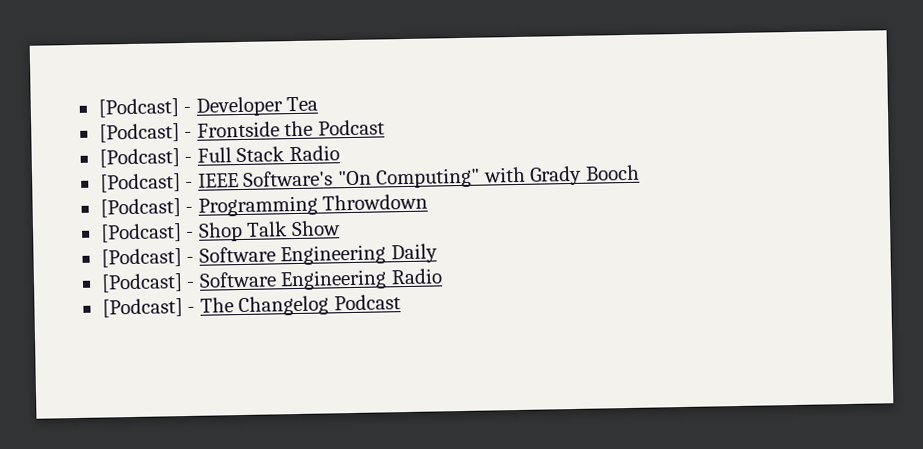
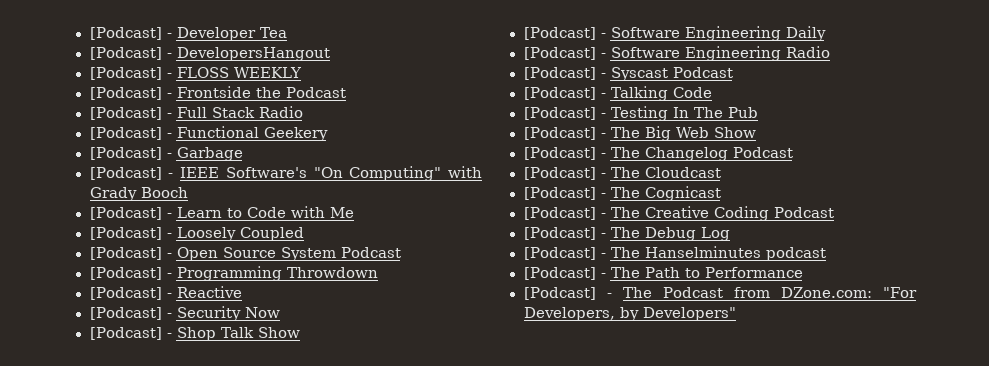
(319, 104) none -> [89,47,330,61] [89,67,303,80] // [Podcast] - DevelopersHangout // [Podcast] - FLOSS WEEKLY
(340, 153) none -> [89,126,328,141] [89,147,243,161] // [Podcast] - Functional Geekery // [Podcast] - Garbage
[197,193,429,217] Programming Throwdown -> [176,206,354,218] [89,227,304,241] [89,247,401,261] [89,266,378,281] [89,286,242,300] [89,306,280,321] Learn to Code with Me // [Podcast] - Loosely Coupled // [Podcast] - Open Source System Podcast // [Podcast] - Programming Throwdown // [Podcast] - Reactive // [Podcast] - Security Now
(443, 276) none -> [523,67,733,81] [523,86,713,101] [523,106,759,121] [523,126,757,141] // [Podcast] - Syscast Podcast // [Podcast] - Talking Code // [Podcast] - Testing In The Pub // [Podcast] - The Big Web Show
(401, 302) none -> [523,167,721,180] [523,186,721,201] [523,206,834,221] [523,227,730,241] [523,246,826,261] [523,267,803,280] [523,287,917,300] [523,307,736,321] // [Podcast] - The Cloudcast // [Podcast] - The Cognicast // [Podcast] - The Creative Coding Podcast // [Podcast] - The Debug Log // [Podcast] - The Hanselminutes podcast // [Podcast] - The Path to Performance // [Podcast] - The Podcast from DZone.com: "For Developers, by Developers"

